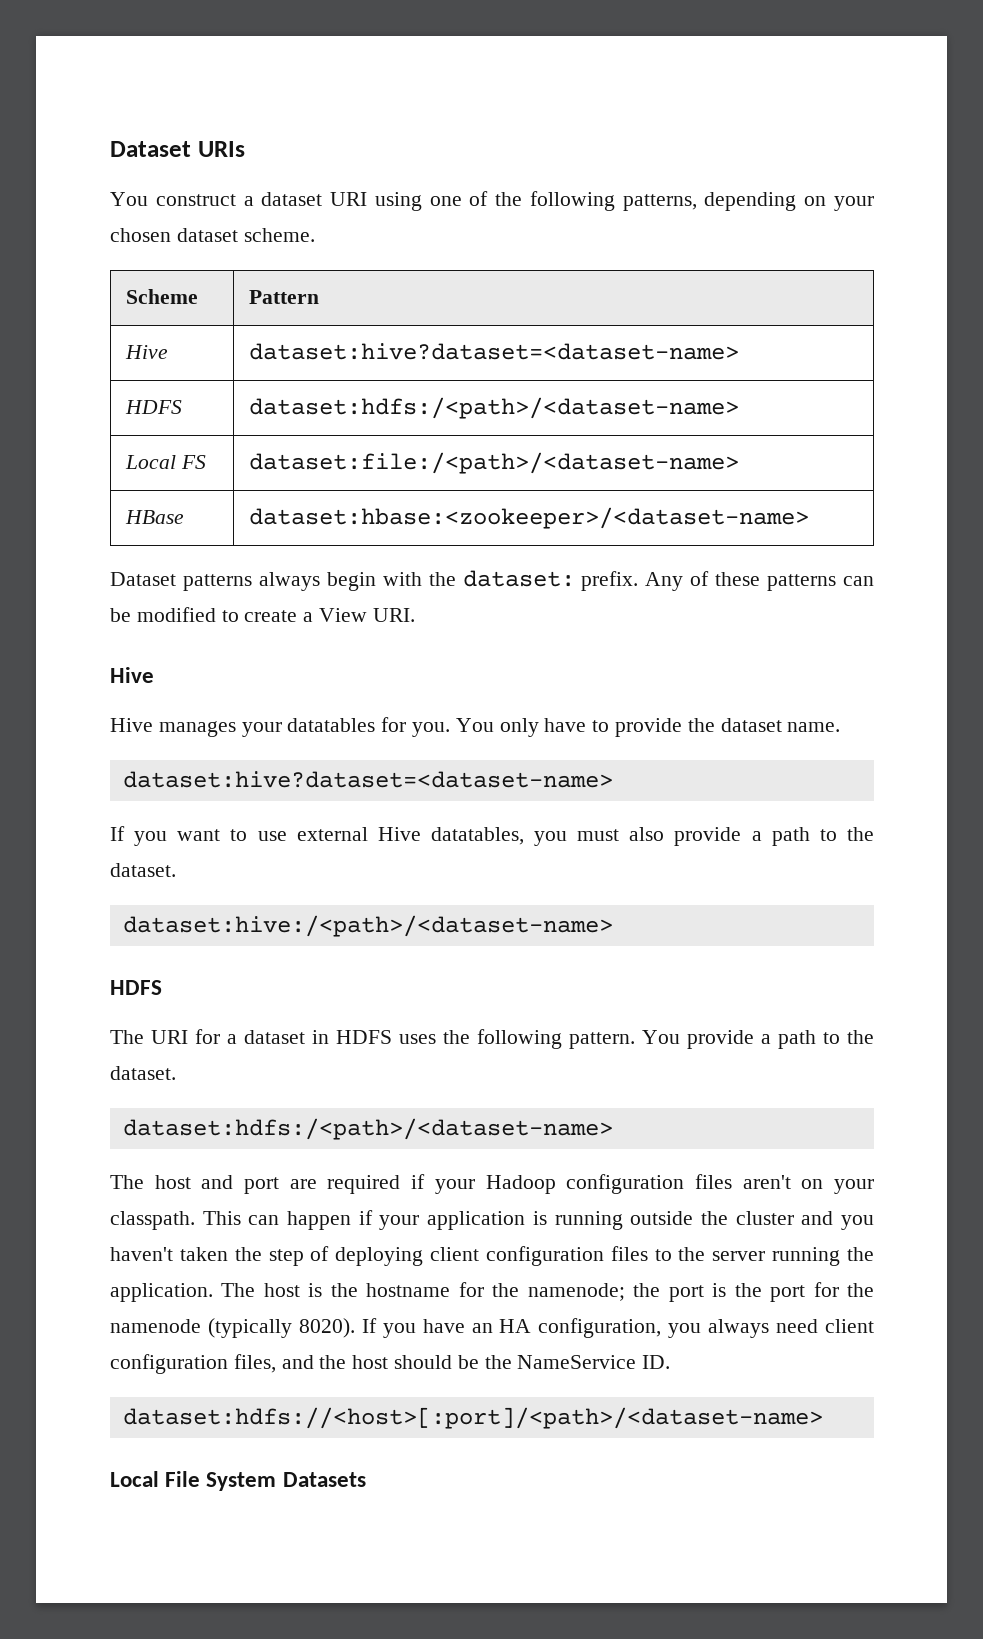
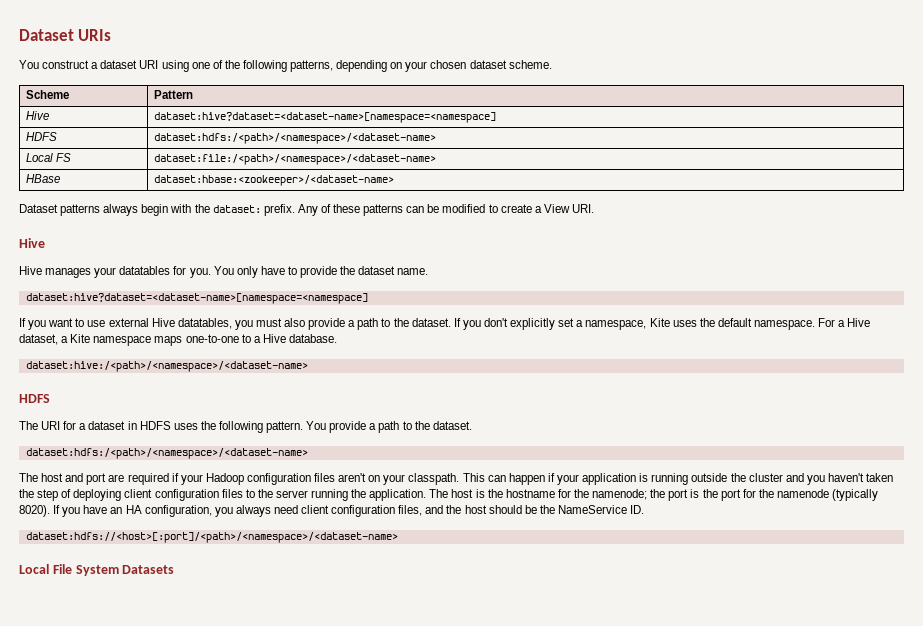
[248,343,739,360] dataset:hive?dataset=<dataset-name> -> [153,112,496,123] dataset:hive?dataset=<dataset-name>[namespace=<namespace]
[248,397,739,419] dataset:hdfs:/<path>/<dataset-name> -> [153,133,436,144] dataset:hdfs:/<path>/<namespace>/<dataset-name>
[248,452,739,474] dataset:file:/<path>/<dataset-name> -> [153,154,436,165] dataset:file:/<path>/<namespace>/<dataset-name>
[122,771,613,788] dataset:hive?dataset=<dataset-name> -> [25,293,368,304] dataset:hive?dataset=<dataset-name>[namespace=<namespace]
[122,915,613,937] // dataset:hive:/<path>/<dataset-name> -> [453,318,871,330] [19,334,337,346] [25,361,308,372] If you don't explicitly set a namespace, Kite uses the default namespace. For a Hive dataset, a Kite namespace maps one-to-one to a Hive database. // dataset:hive:/<path>/<namespace>/<dataset-name>
[122,1118,613,1140] dataset:hdfs:/<path>/<dataset-name> -> [25,448,308,459] dataset:hdfs:/<path>/<namespace>/<dataset-name>
[122,1407,823,1429] dataset:hdfs://<host>[:port]/<path>/<dataset-name> -> [25,532,398,543] dataset:hdfs://<host>[:port]/<path>/<namespace>/<dataset-name>

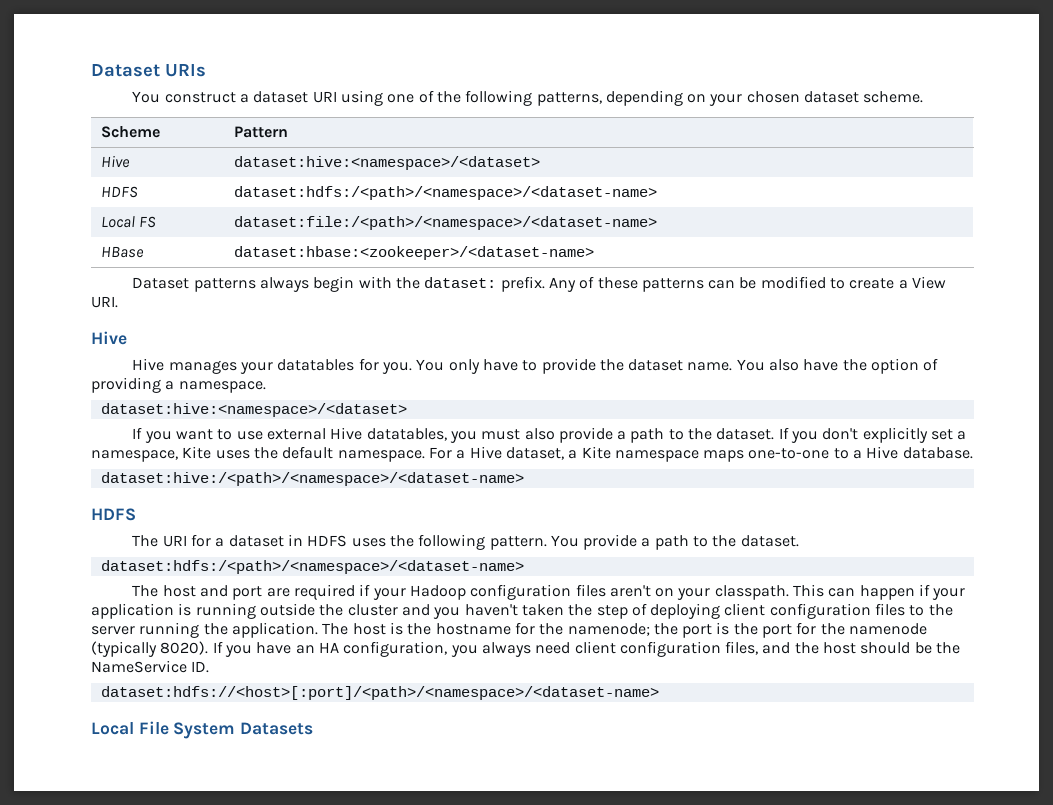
[153,112,496,123] dataset:hive?dataset=<dataset-name>[namespace=<namespace] -> [233,156,540,170] dataset:hive:<namespace>/<dataset>
[25,293,368,304] // dataset:hive?dataset=<dataset-name>[namespace=<namespace] -> [736,358,939,374] [91,377,266,393] [100,403,407,417] You also have the option of providing a namespace. // dataset:hive:<namespace>/<dataset>

